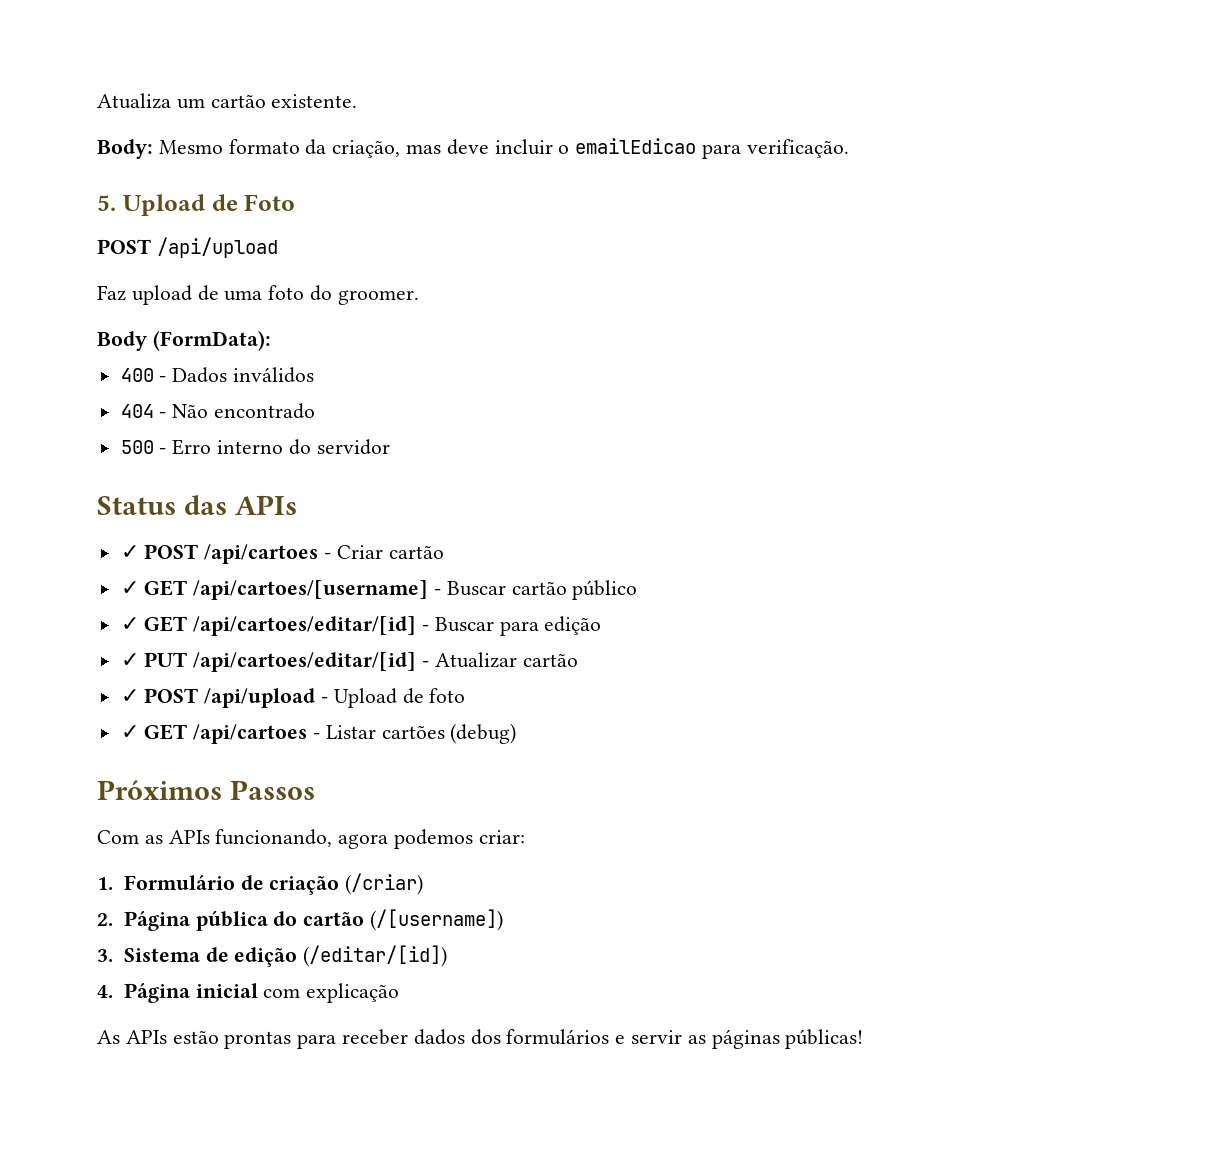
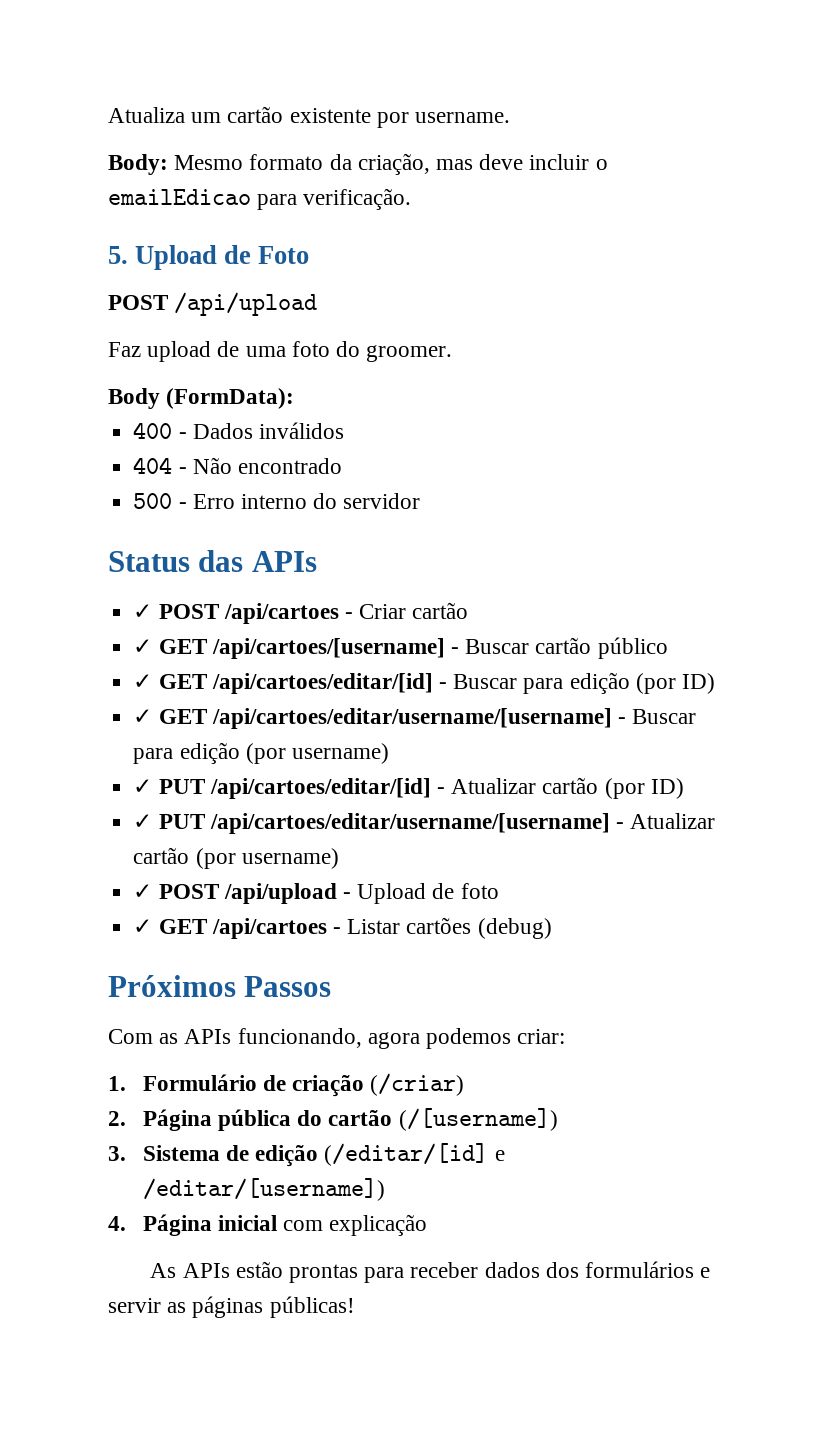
[271,94,358,108] existente. -> [289,108,511,128] existente por username.
(602, 625) none -> [635,673,715,694] [133,708,697,729] [133,742,389,764] (por ID) // ✓ GET /api/cartoes/editar/username/[username] - Buscar para edição (por username)
(578, 660) none -> [604,778,684,799] [133,813,716,834] [133,847,339,869] (por ID) // ✓ PUT /api/cartoes/editar/username/[username] - Atualizar cartão (por username)
[303,945,448,967] (/editar/[id]) -> [324,1143,505,1166] [142,1178,385,1201] (/editar/[id] e /editar/[username])

